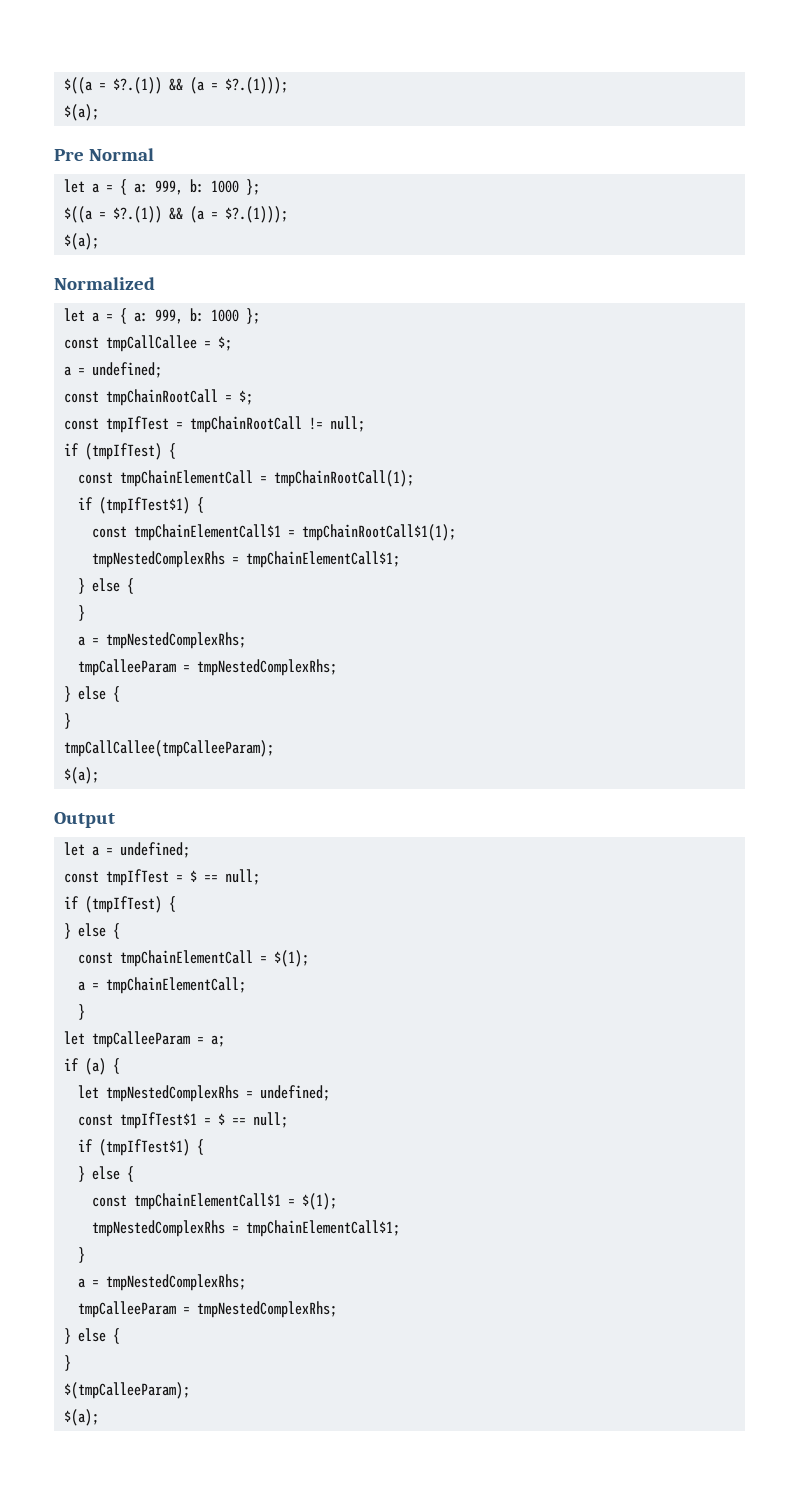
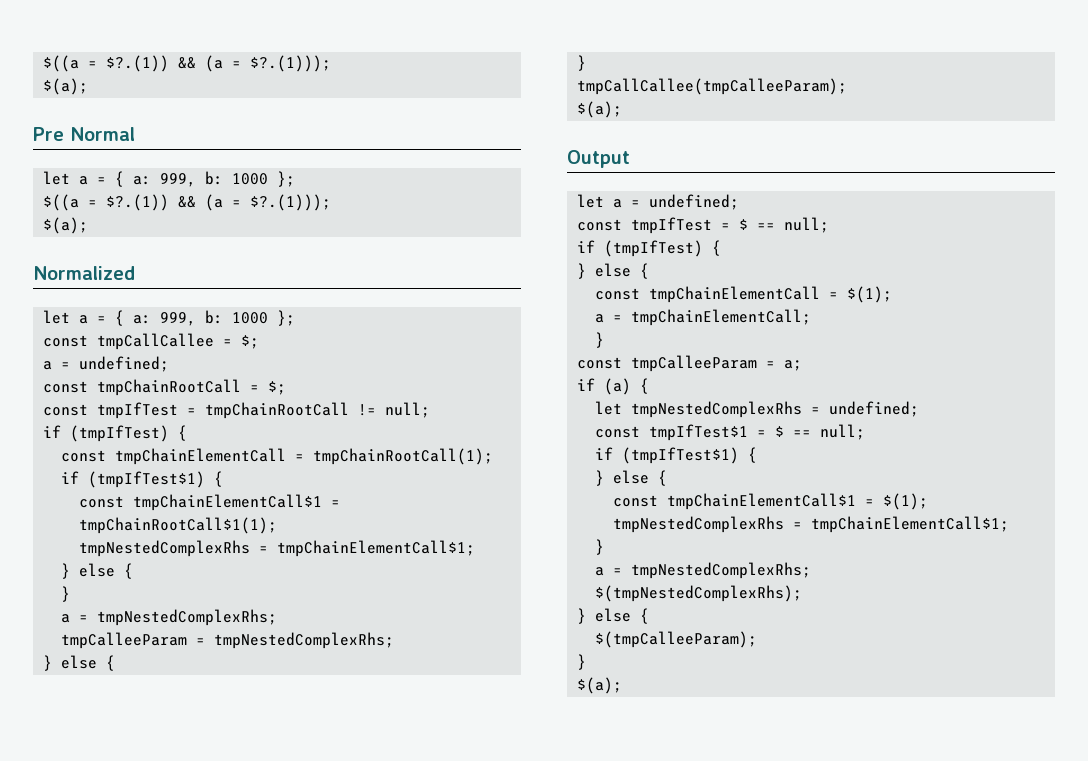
[64,1031,86,1045] let -> [576,357,622,369] const
[78,1301,338,1318] [64,1328,121,1344] [64,1355,72,1371] [64,1382,191,1399] tmpCalleeParam = tmpNestedComplexRhs; // } else { // } // $(tmpCalleeParam); -> [594,585,802,602] [576,608,649,624] [594,631,757,648] [576,654,586,670] $(tmpNestedComplexRhs); // } else { // $(tmpCalleeParam); // }

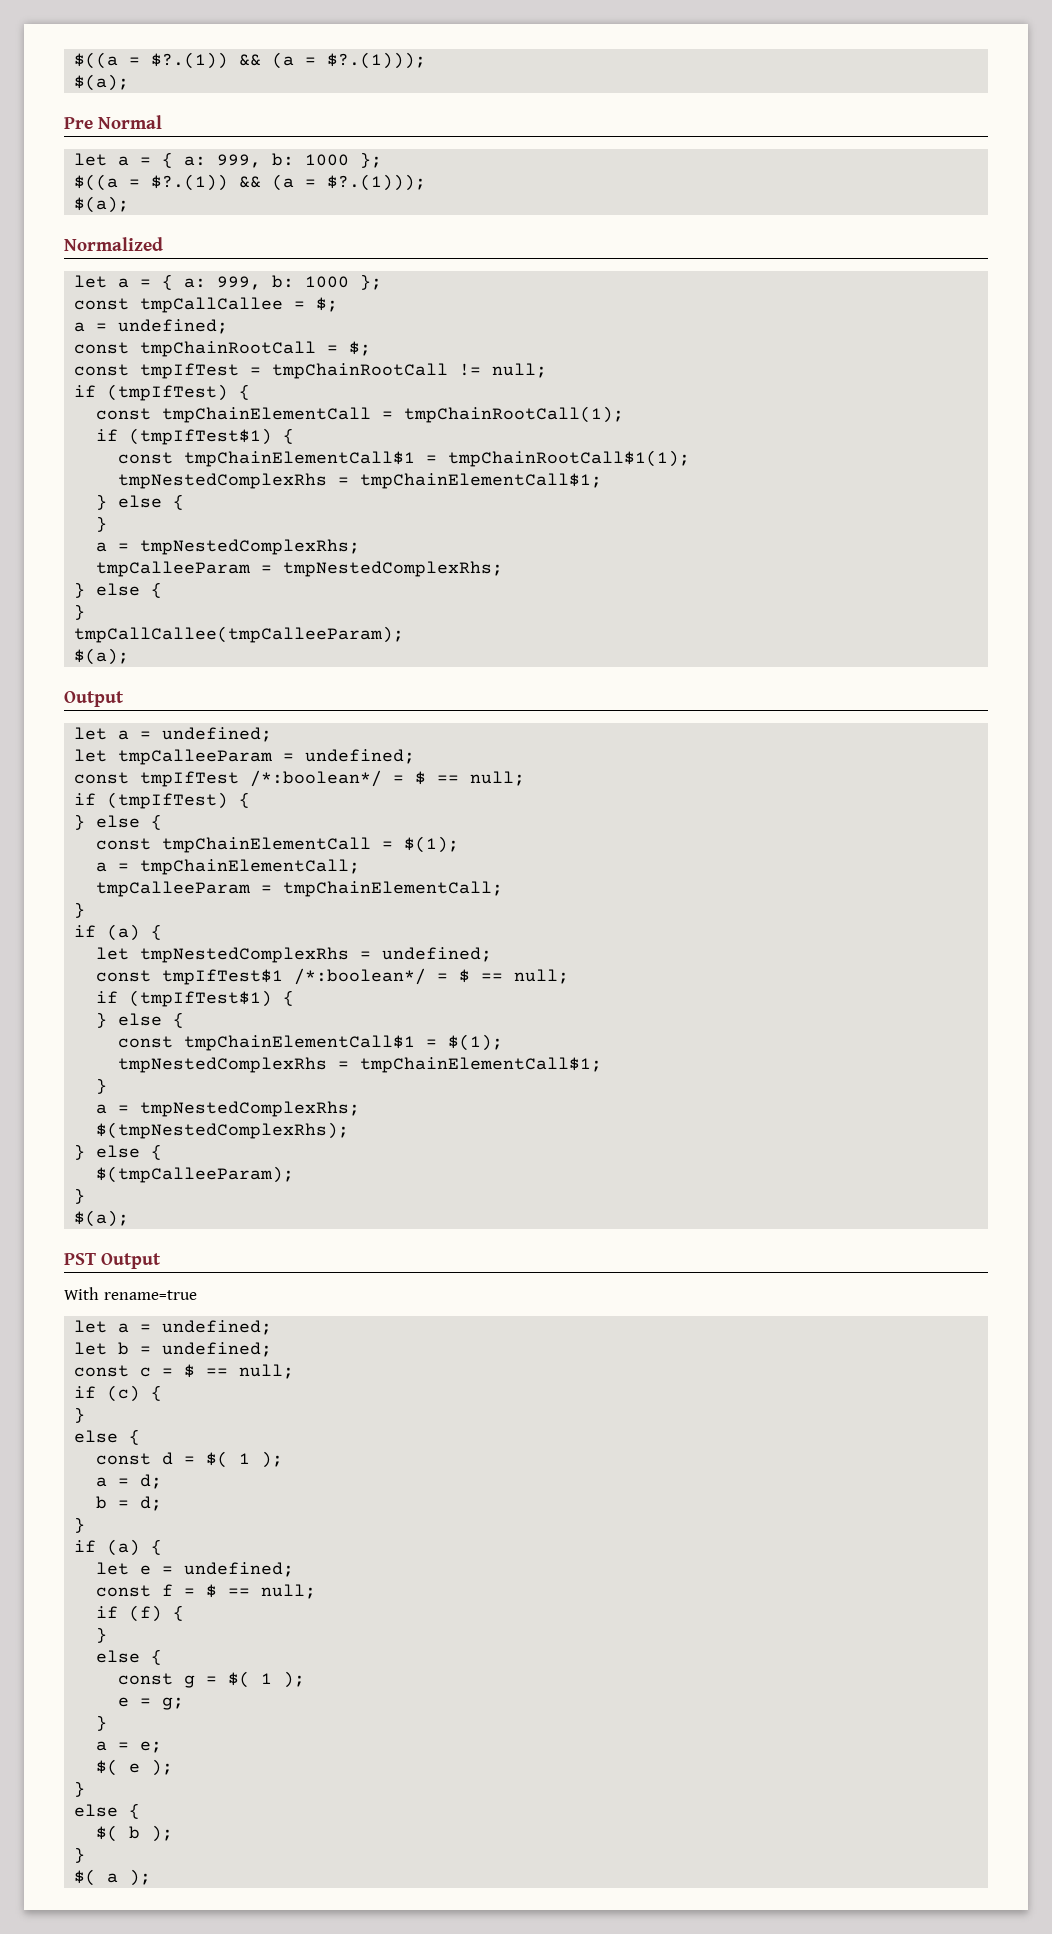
[576,217,712,234] // const tmpIfTest -> [74,749,416,765] [74,770,383,787] // let tmpCalleeParam = undefined; // const tmpIfTest /*:boolean*/
[594,332,604,348] [576,355,802,372] } // const tmpCalleeParam = a; -> [96,881,504,897] [74,902,86,918] tmpCalleeParam = tmpChainElementCall; // }
(748, 432) none -> [294,968,427,985] /*:boolean*/
(622, 685) none -> [64,1253,161,1269] [64,1287,197,1300] [74,1320,273,1335] [74,1342,273,1357] [74,1364,295,1379] [74,1385,163,1402] [74,1407,86,1423] [74,1429,141,1445] [96,1451,284,1468] [96,1474,163,1489] [96,1496,163,1511] [74,1517,86,1533] [74,1539,163,1556] [96,1562,295,1577] [96,1584,317,1599] [96,1605,185,1622] [96,1627,108,1643] [96,1649,163,1665] [118,1671,306,1688] [118,1697,185,1710] [96,1715,108,1731] [96,1741,163,1753] [96,1759,174,1776] [74,1781,86,1797] [74,1803,141,1819] [96,1825,174,1842] [74,1847,86,1863] [74,1869,152,1886] // PST Output // With rename=true // let a = undefined; // let b = undefined; // const c = $ == null; // if (c) { // } // else { // const d = $( 1 ); // a = d; // b = d; // } // if (a) { // let e = undefined; // const f = $ == null; // if (f) { // } // else { // const g = $( 1 ); // e = g; // } // a = e; // $( e ); // } // else { // $( b ); // } // $( a );

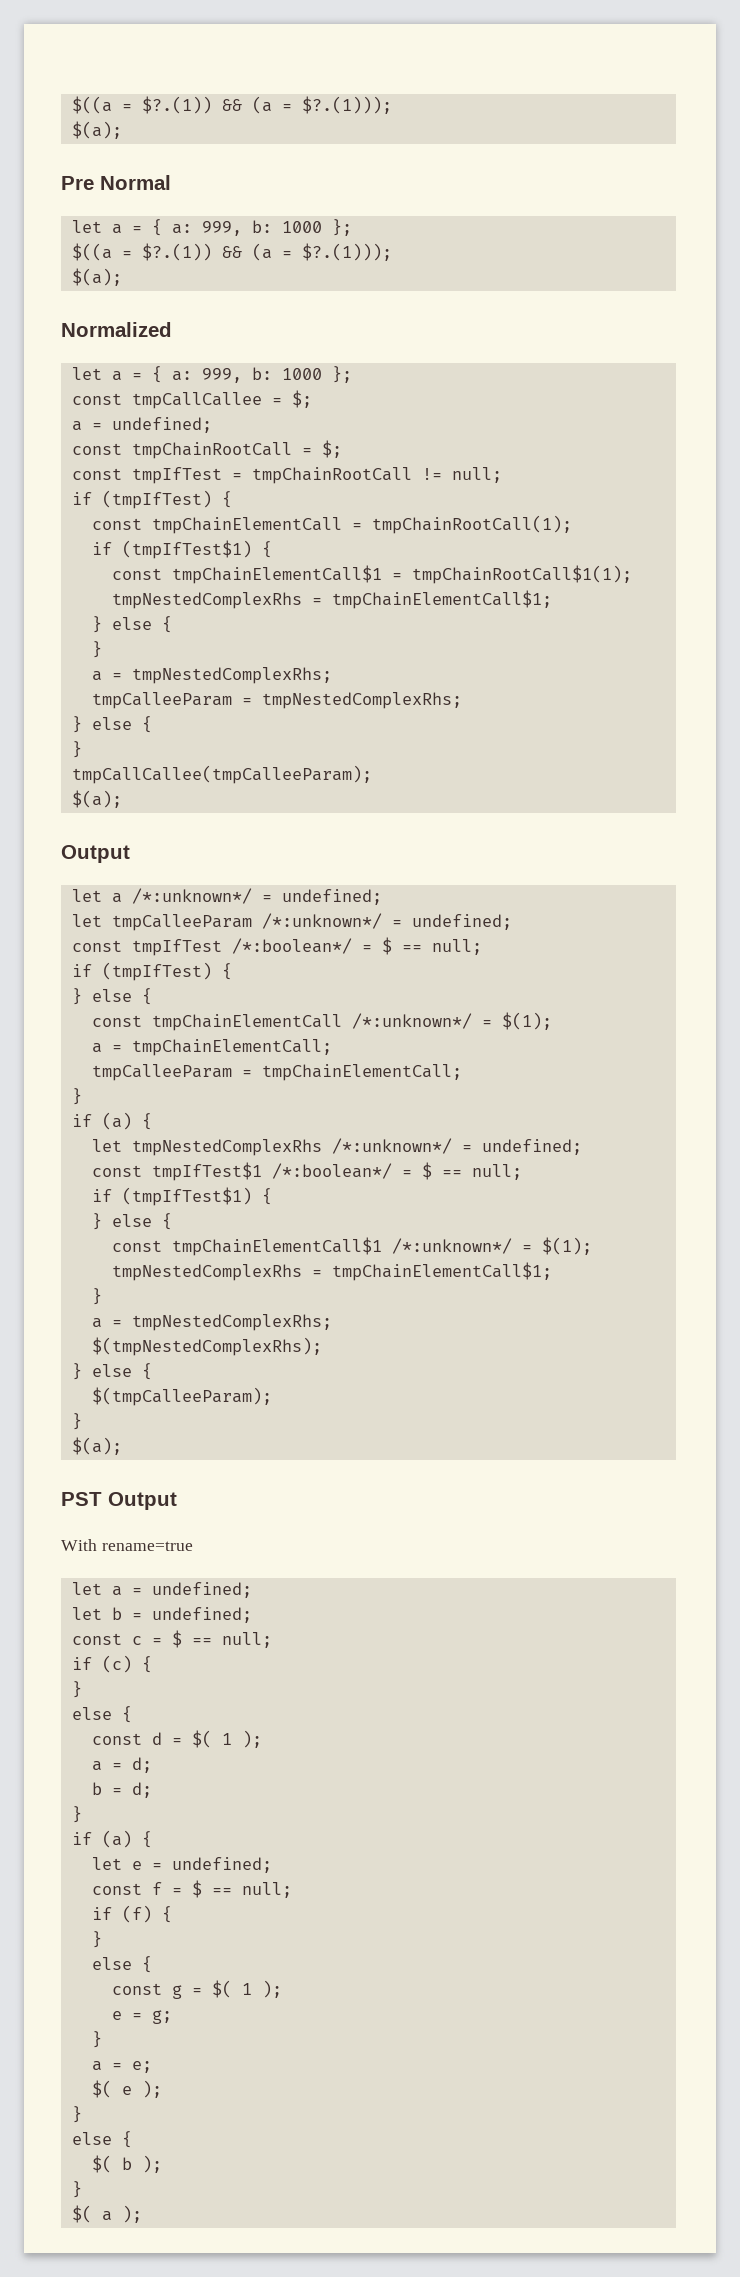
(130, 735) none -> [131,888,252,904] /*:unknown*/
(274, 757) none -> [261,913,382,929] /*:unknown*/
(372, 845) none -> [351,1013,472,1029] /*:unknown*/
(350, 955) none -> [331,1138,452,1154] /*:unknown*/
(416, 1043) none -> [391,1238,512,1254] /*:unknown*/

